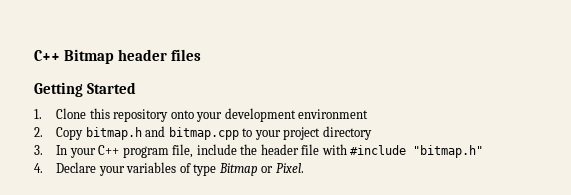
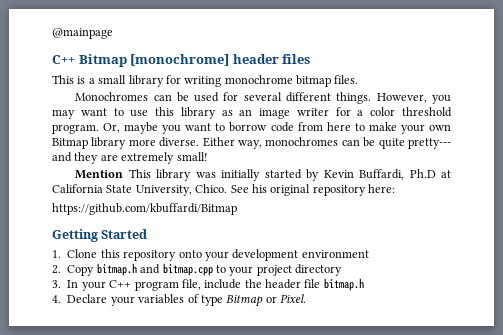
(34, 55) none -> [52,28,113,39] @mainpage //
(115, 56) none -> [130,54,230,66] [monochrome]
(202, 55) none -> [52,75,359,87] [75,92,452,104] [52,107,453,119] [52,122,451,134] [52,137,451,149] [52,152,208,164] [75,169,451,181] [52,184,395,196] [52,203,237,215] // This is a small library for writing monochrome bitmap files. // Monochromes can be used for several different things. However, you may want to use this library as an image writer for a color threshold program. Or, maybe you want to borrow code from here to make your own Bitmap library more diverse. Either way, monochromes can be quite pretty--- and they are extremely small! // Mention This library was initially started by Kevin Buffardi, Ph.D at California State University, Chico. See his original repository here: // https://github.com/kbuffardi/Bitmap
[321,144,484,158] with #include "bitmap.h" -> [323,278,364,291] bitmap.h

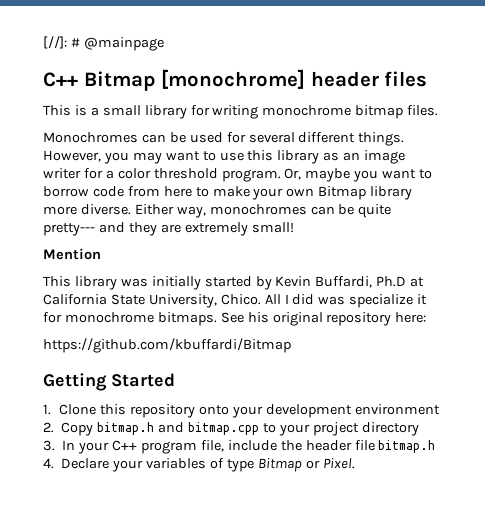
(52, 33) none -> [43,36,80,49] [//]: #
(124, 174) none -> (101, 254) //
(228, 188) none -> [264,294,428,308] [43,312,217,326] All I did was specialize it for monochrome bitmaps.

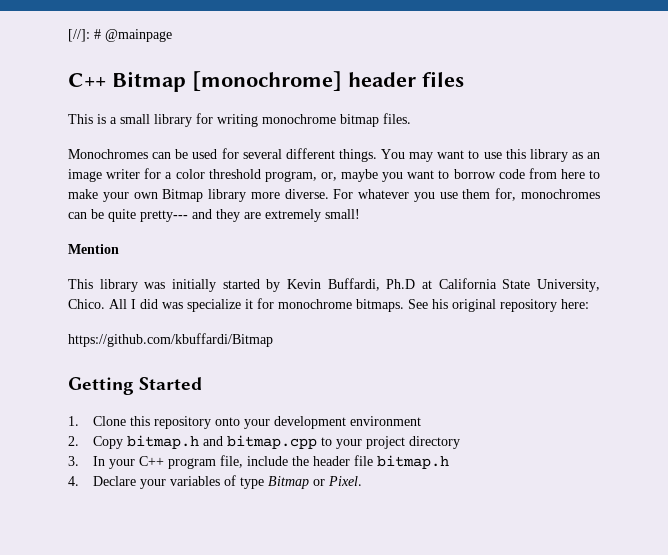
[43,150,129,164] However, you -> [381,149,405,159] You
[221,168,302,182] program. Or, -> [264,171,337,182] program, or,
[134,204,206,218] Either way, -> [333,188,517,202] For whatever you use them for,

